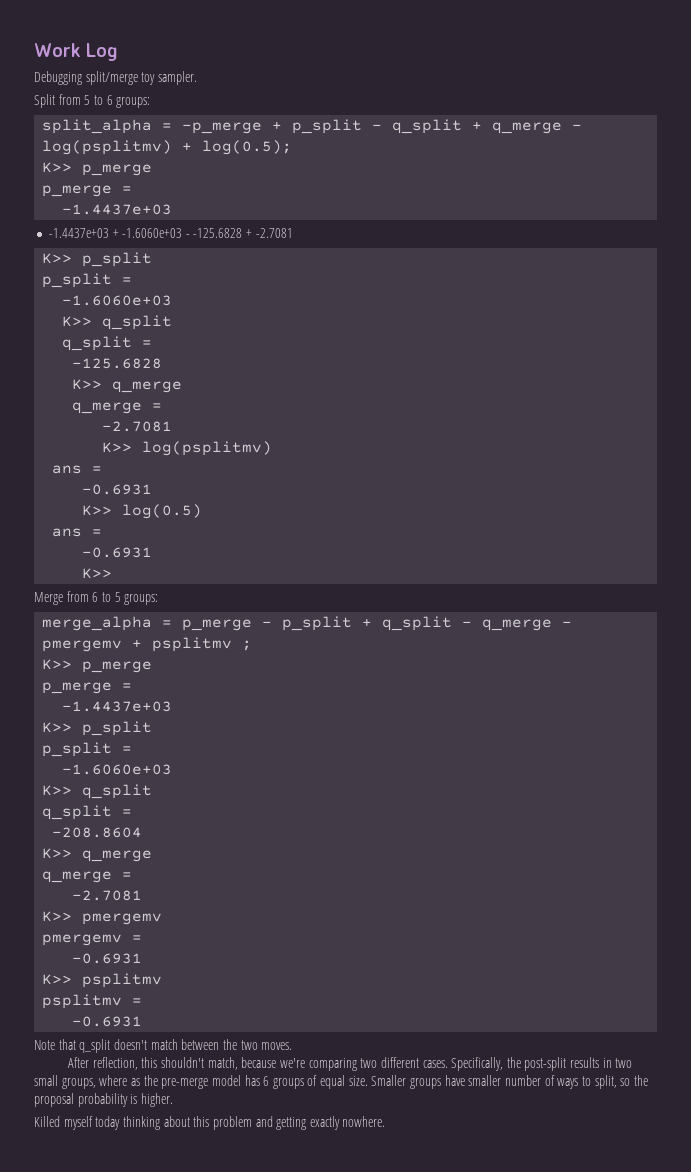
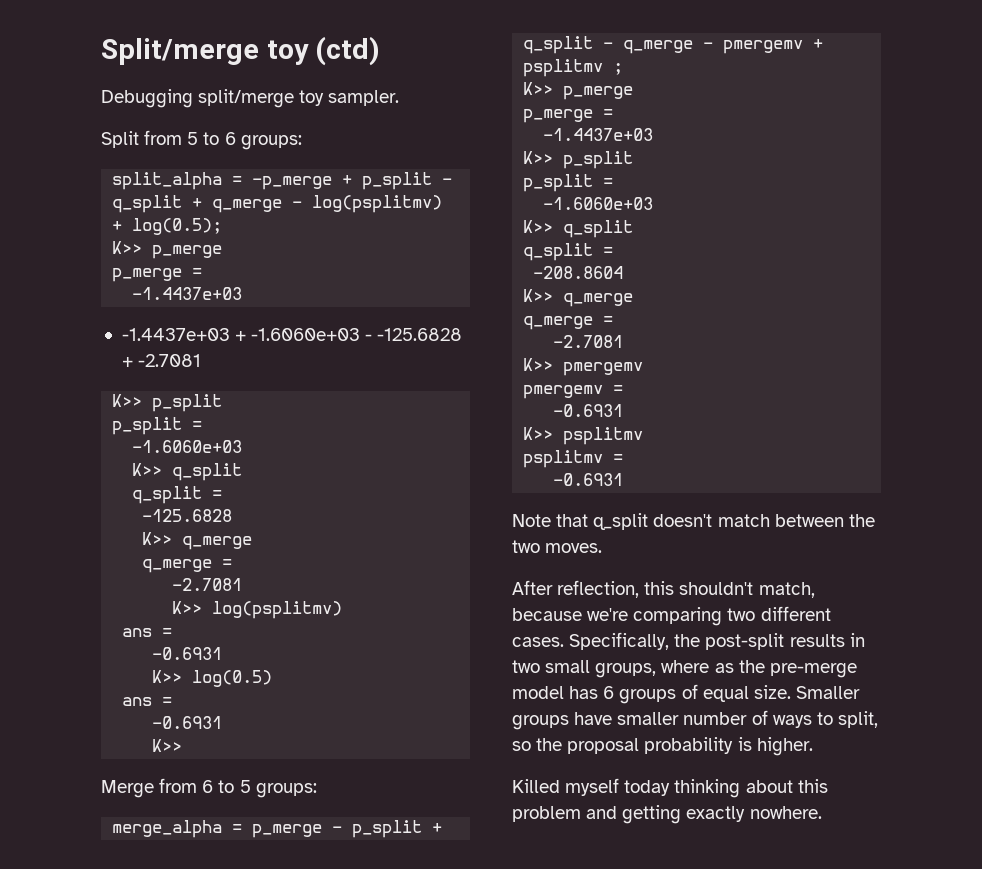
[34,43,119,61] Work Log -> [101,36,381,66] Split/merge toy (ctd)

